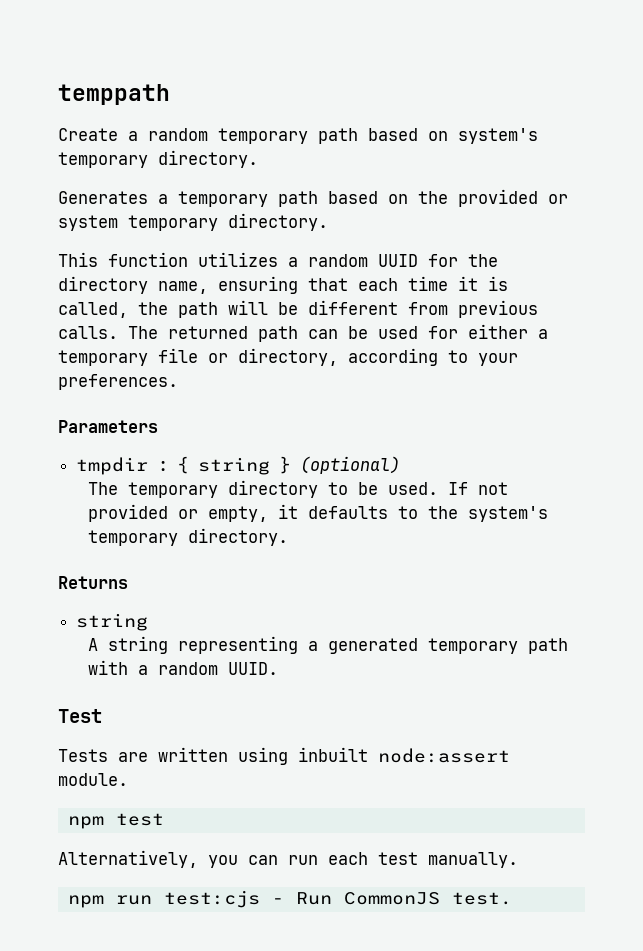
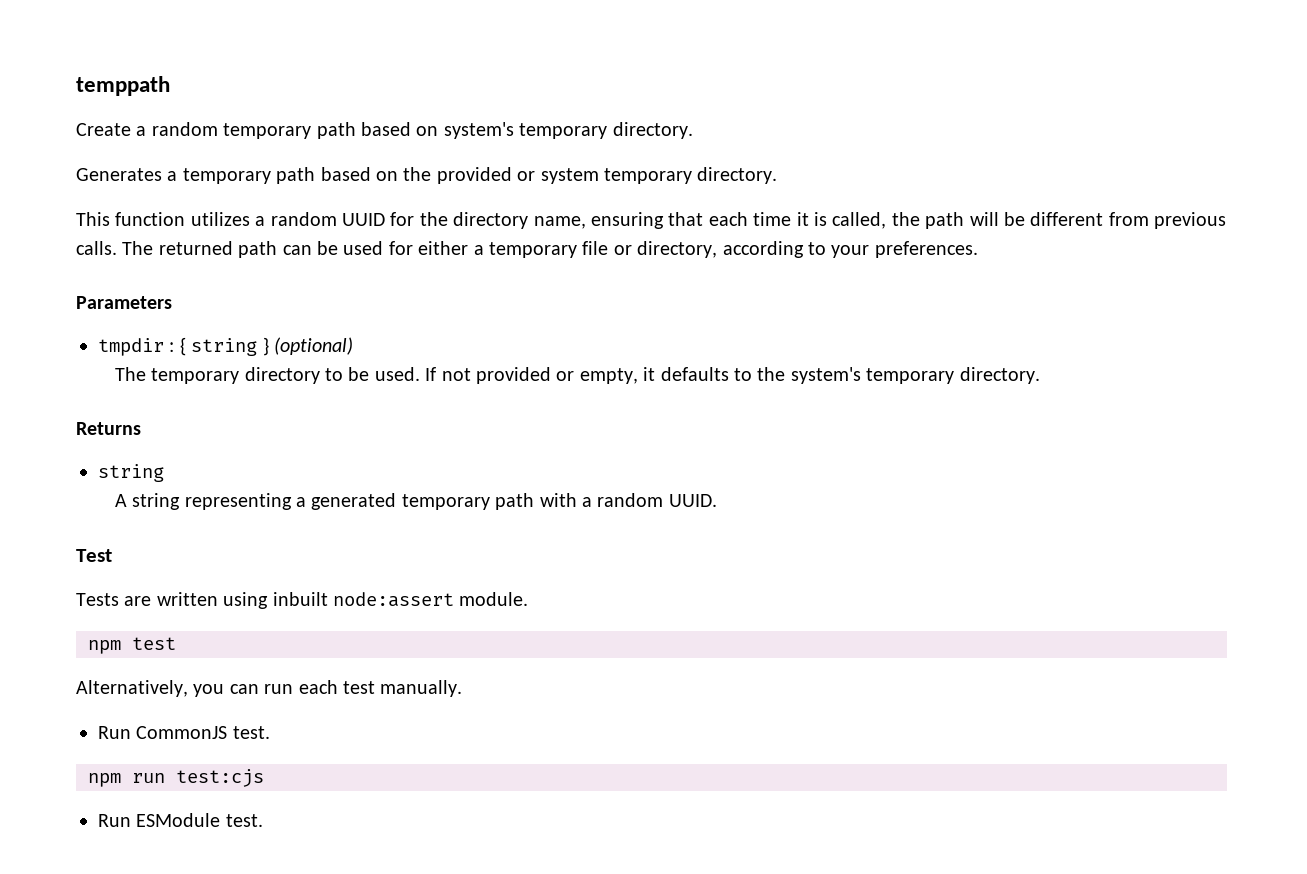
(518, 860) none -> [98,726,270,739] // Run CommonJS test.
[271,892,440,905] - Run CommonJS -> [98,813,221,827] // Run ESModule

